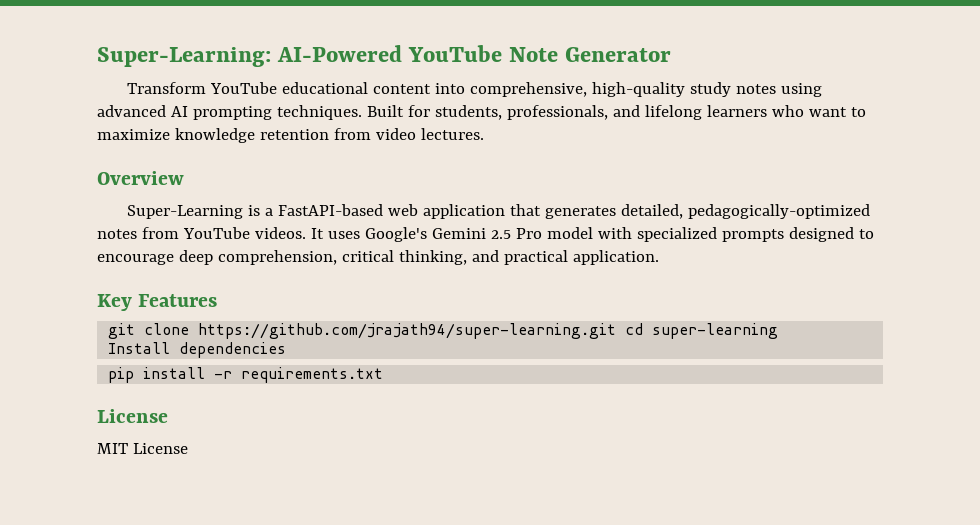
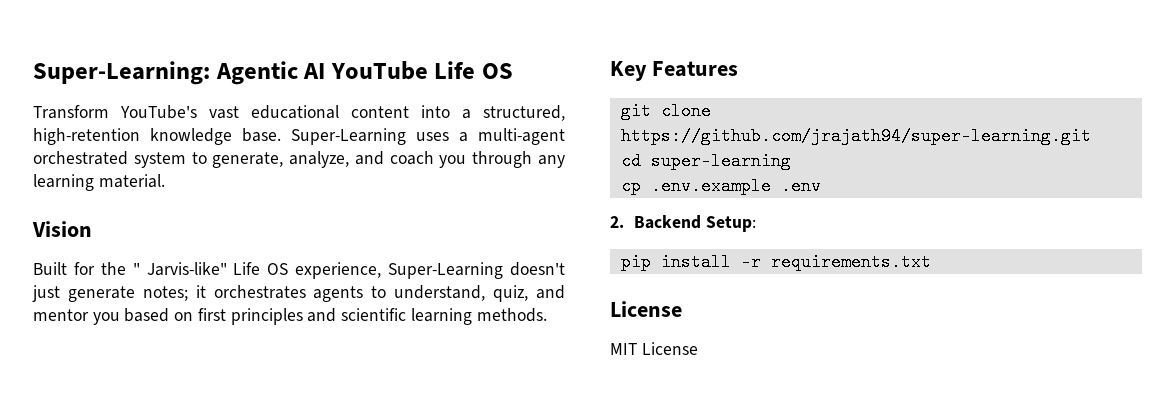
[277,45,672,62] AI-Powered YouTube Note Generator -> [215,61,514,85] Agentic AI YouTube Life OS
[209,82,277,94] YouTube -> [120,105,239,119] YouTube's vast
[469,82,822,97] [97,105,866,120] [97,128,484,143] [97,171,184,185] [126,204,870,219] [97,227,874,242] [97,250,659,265] comprehensive, high-quality study notes using advanced AI prompting techniques. Built for students, professionals, and lifelong learners who want to maximize knowledge retention from video lectures. // Overview // Super-Learning is a FastAPI-based web application that generates detailed, pedagogically-optimized notes from YouTube videos. It uses Google's Gemini 2.5 Pro model with specialized prompts designed to encourage deep comprehension, critical thinking, and practical application. -> [462,105,565,121] [33,128,565,145] [33,151,565,168] [33,174,165,191] [32,221,92,237] [33,262,565,279] [32,285,566,302] [33,308,547,325] a structured, high-retention knowledge base. Super-Learning uses a multi-agent orchestrated system to generate, analyze, and coach you through any learning material. // Vision // Built for the " Jarvis-like" Life OS experience, Super-Learning doesn't just generate notes; it orchestrates agents to understand, quiz, and mentor you based on first principles and scientific learning methods.
(617, 331) none -> (1091, 136) //
[108,342,287,358] Install dependencies -> [620,177,821,195] [610,215,756,232] cp .env.example .env // 2. Backend Setup:

